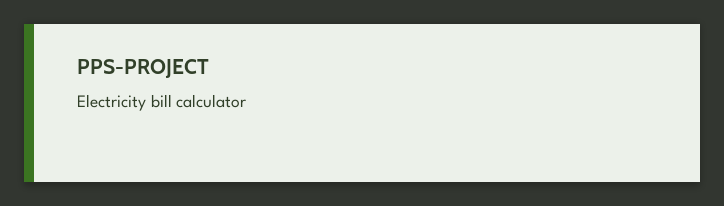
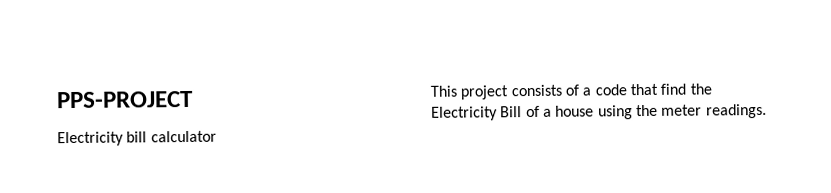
(247, 101) none -> [430,83,712,100] [431,103,767,121] // This project consists of a code that find the Electricity Bill of a house using the meter readings.

